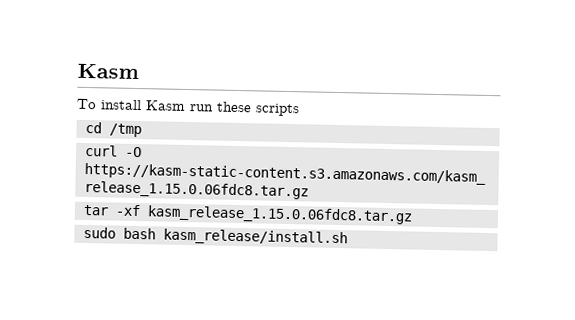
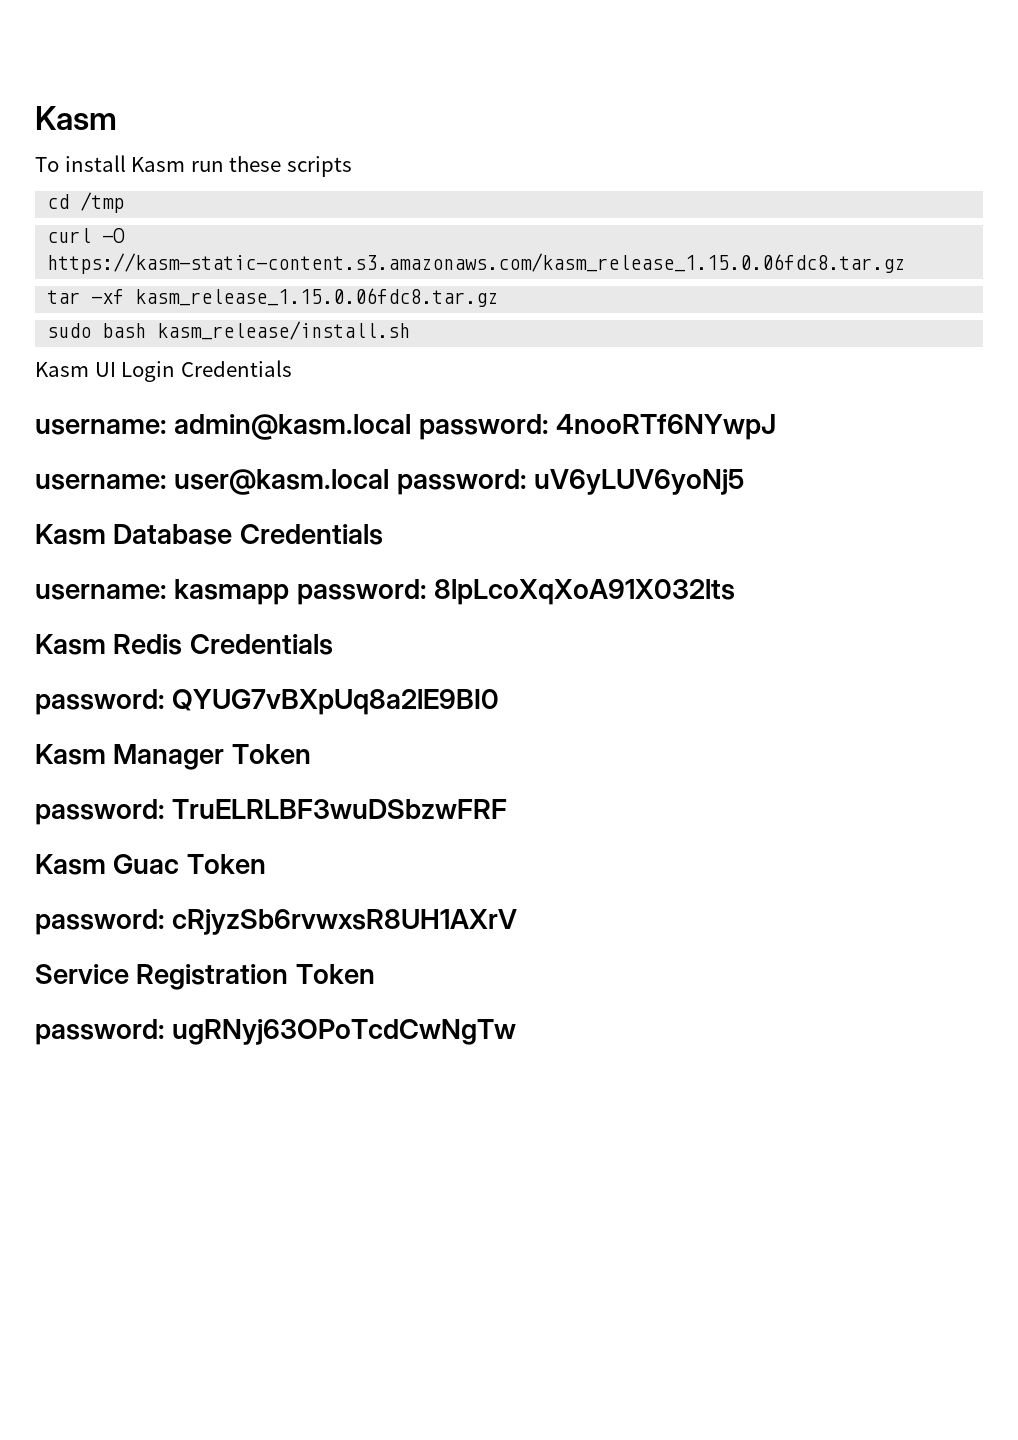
(348, 237) none -> [35,360,292,382] [35,414,777,440] [35,469,745,495] [35,524,383,545] [35,579,736,605] [35,634,333,655] [35,689,500,715] [35,744,311,770] [35,799,508,825] [35,854,266,875] [35,909,518,935] [35,964,375,990] [35,1019,517,1045] // Kasm UI Login Credentials // username: admin@kasm.local password: 4nooRTf6NYwpJ // username: user@kasm.local password: uV6yLUV6yoNj5 // Kasm Database Credentials // username: kasmapp password: 8lpLcoXqXoA91X032lts // Kasm Redis Credentials // password: QYUG7vBXpUq8a2lE9BI0 // Kasm Manager Token // password: TruELRLBF3wuDSbzwFRF // Kasm Guac Token // password: cRjyzSb6rvwxsR8UH1AXrV // Service Registration Token // password: ugRNyj63OPoTcdCwNgTw

